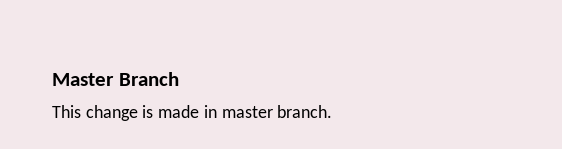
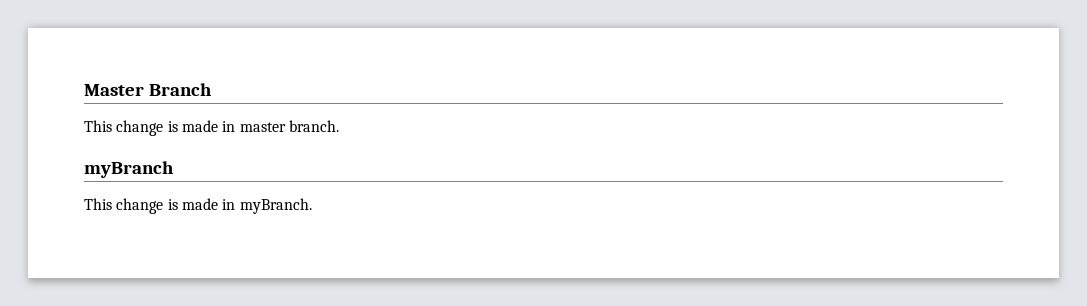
(333, 111) none -> [84,161,174,178] [84,198,312,214] // myBranch // This change is made in myBranch.

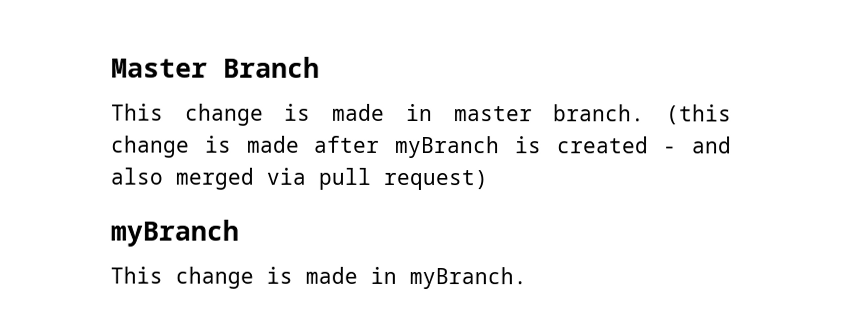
(339, 126) none -> [666,104,732,125] [111,135,732,159] [110,167,488,191] (this change is made after myBranch is created - and also merged via pull request)

